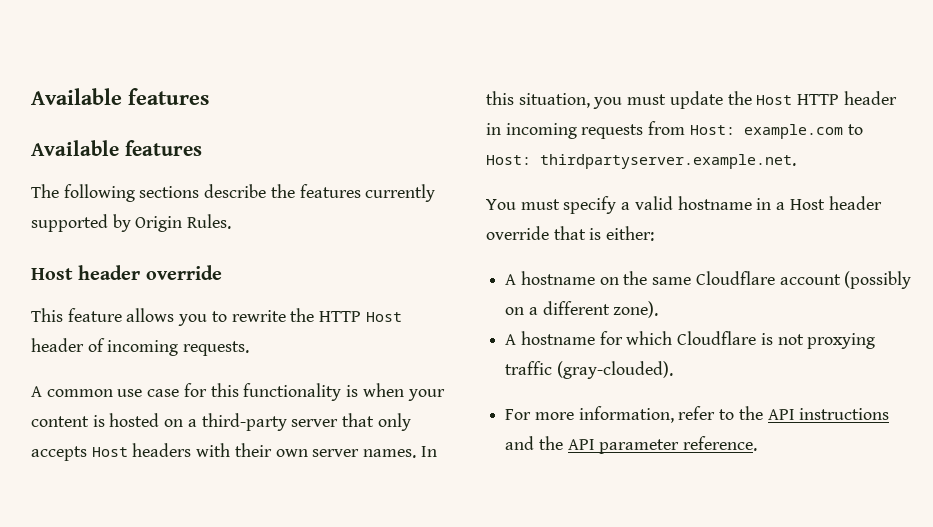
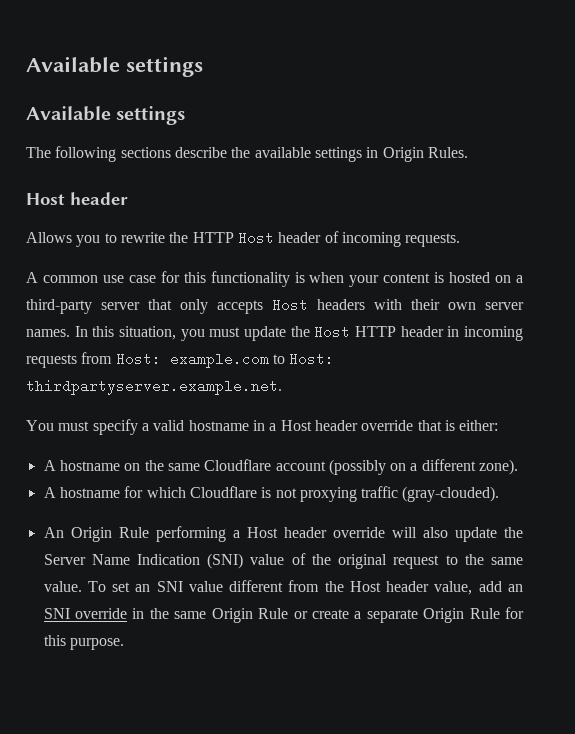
[31,88,209,105] [31,140,202,156] Available features // Available features -> [26,56,203,77] [26,106,186,125] Available settings // Available settings
[299,184,436,202] [31,214,131,232] features currently supported by -> [254,147,379,162] available settings in
[145,265,222,280] [31,308,175,322] override // This feature allows -> [26,232,72,243] // Allows
[505,406,890,423] [505,436,758,454] For more information, refer to the API instructions and the API parameter reference. -> [43,526,524,542] [43,553,524,569] [43,580,523,595] [43,607,524,623] [43,635,124,650] An Origin Rule performing a Host header override will also update the Server Name Indication (SNI) value of the original request to the same value. To set an SNI value different from the Host header value, add an SNI override in the same Origin Rule or create a separate Origin Rule for this purpose.

